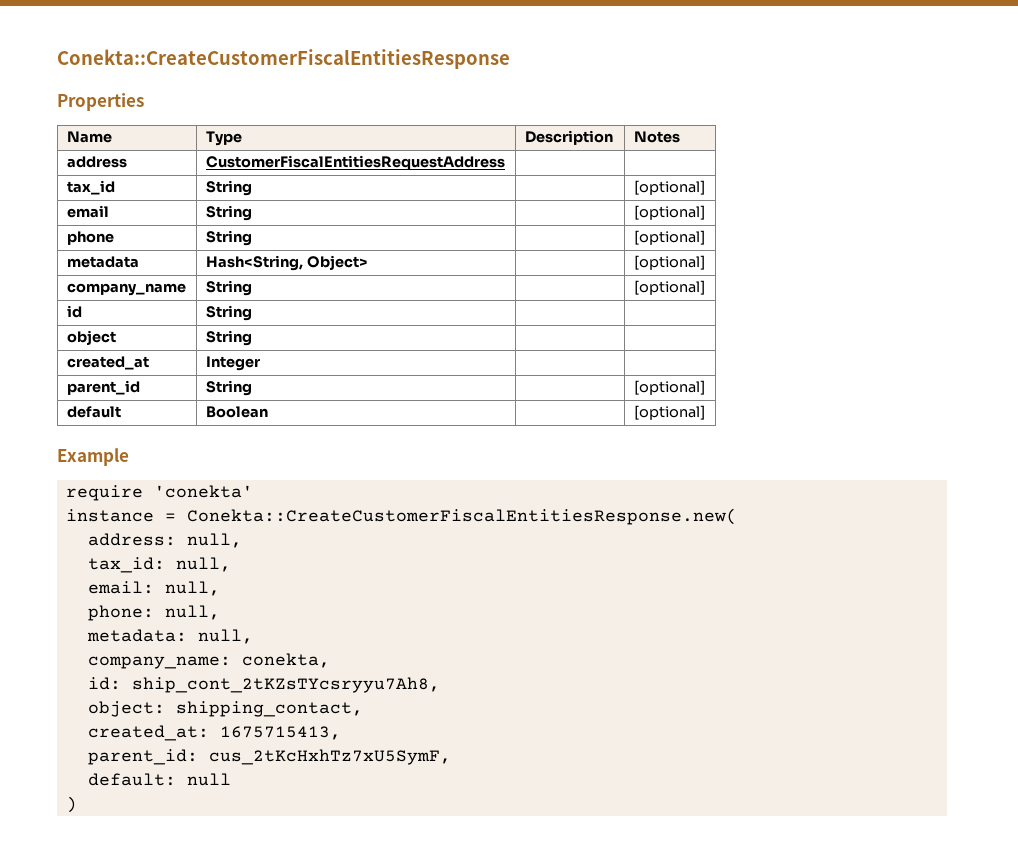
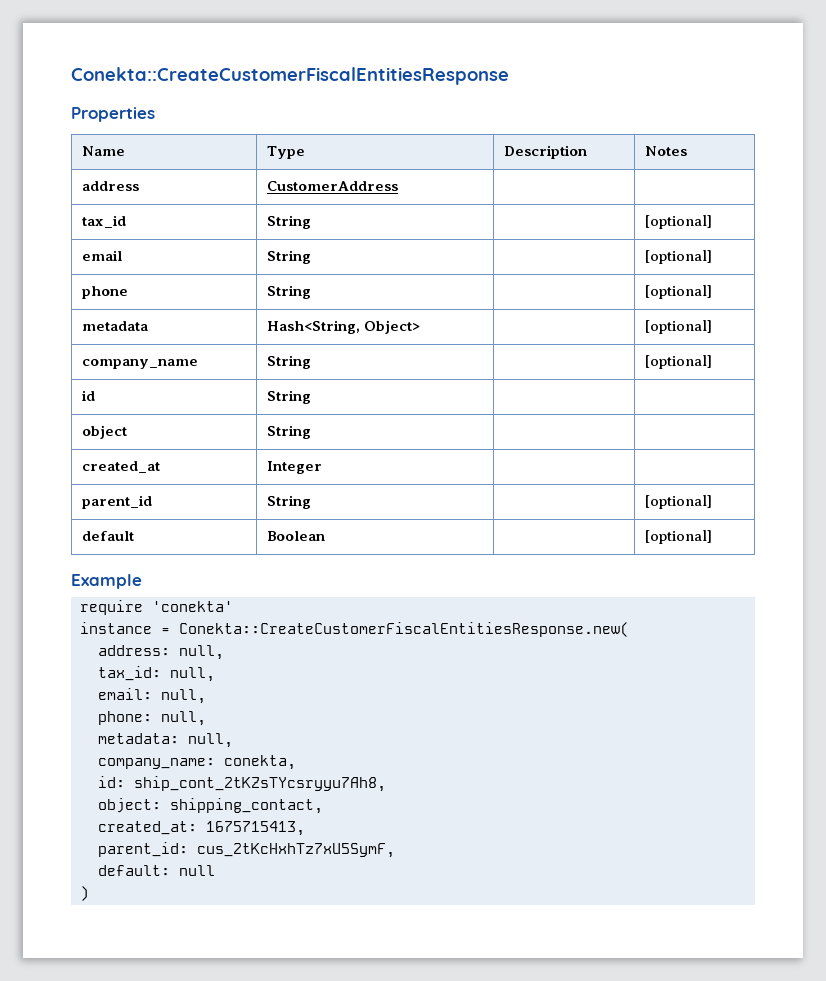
[205,155,505,170] CustomerFiscalEntitiesRequestAddress -> [266,181,398,191] CustomerAddress

